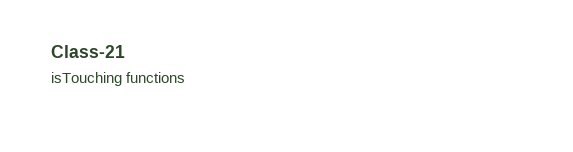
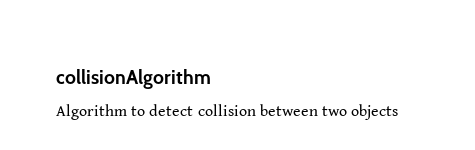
[51,45,125,58] [51,72,186,86] Class-21 // isTouching functions -> [56,69,211,89] [56,104,399,120] collisionAlgorithm // Algorithm to detect collision between two objects

